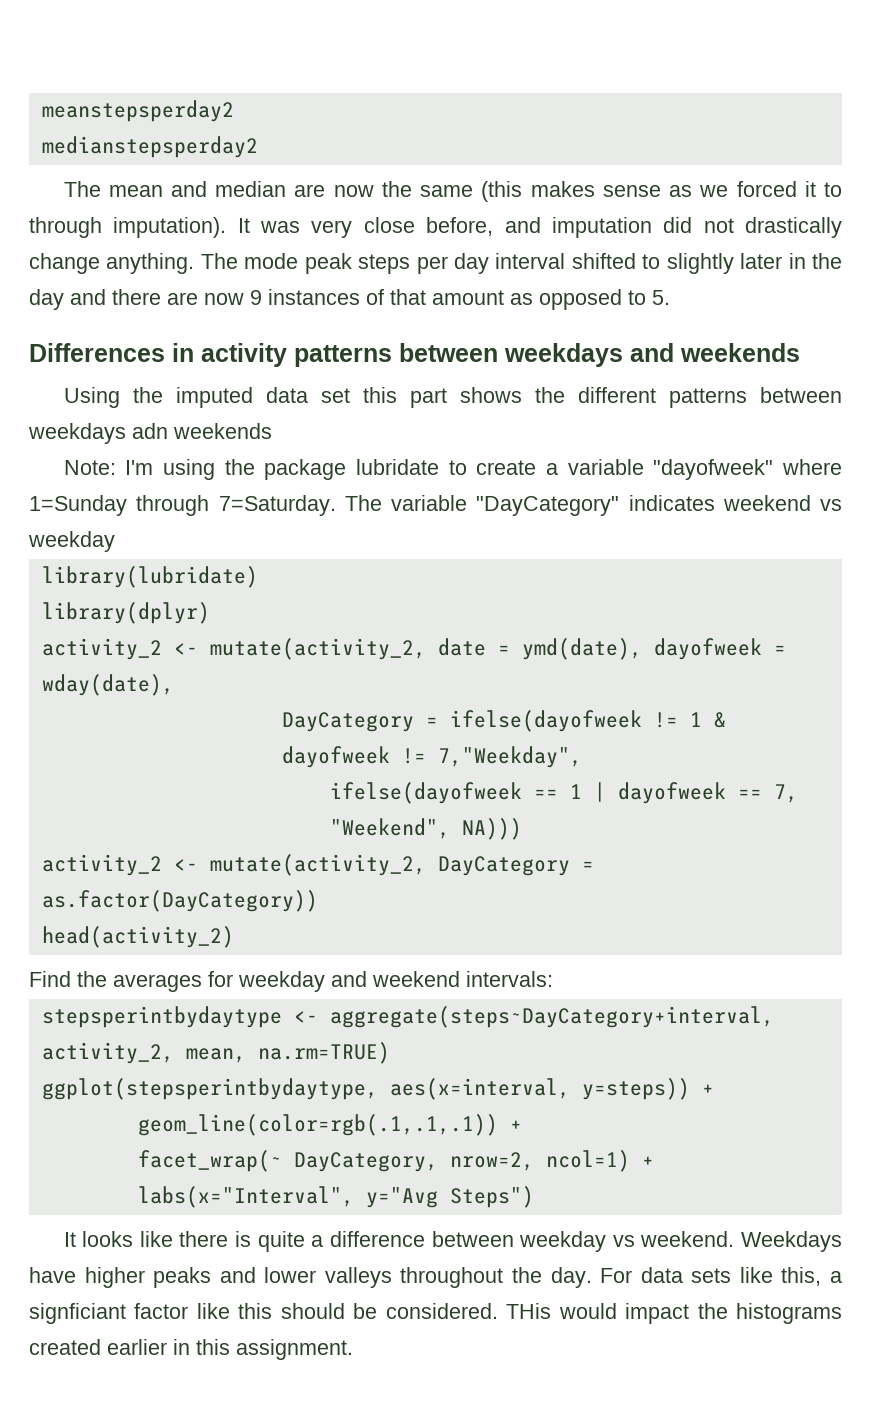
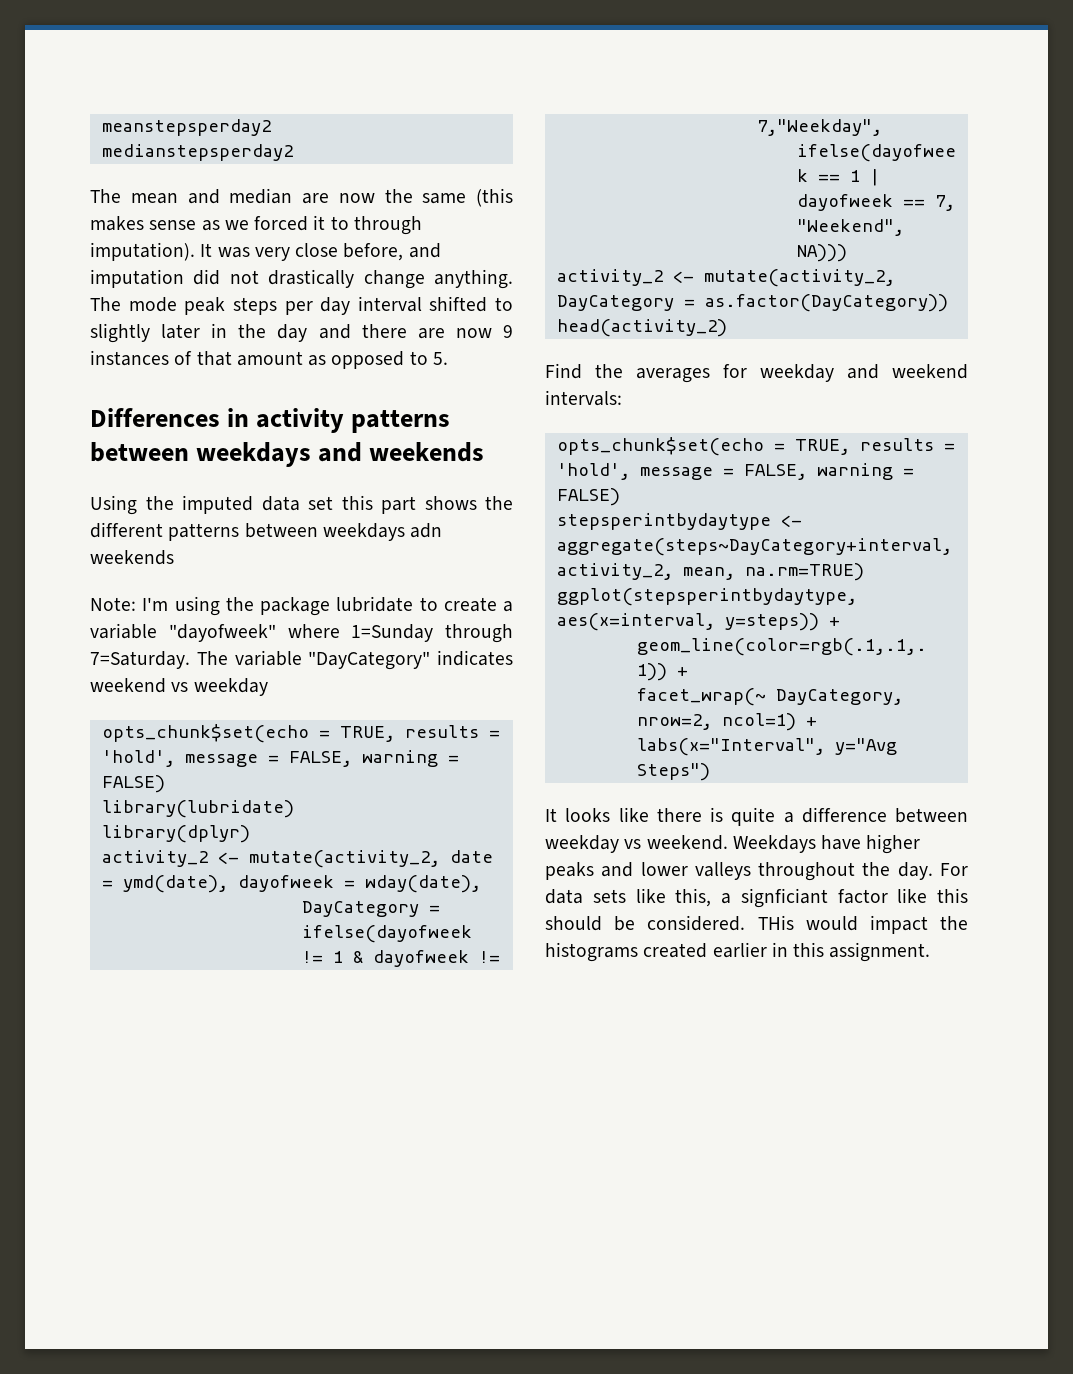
(115, 541) none -> [101,724,500,743] [101,750,459,767] [101,775,165,793] // opts_chunk$set(echo = TRUE, results = 'hold', message = FALSE, warning = FALSE)
(553, 979) none -> [556,437,955,456] [556,463,914,480] [556,488,620,506] // opts_chunk$set(echo = TRUE, results = 'hold', message = FALSE, warning = FALSE)

